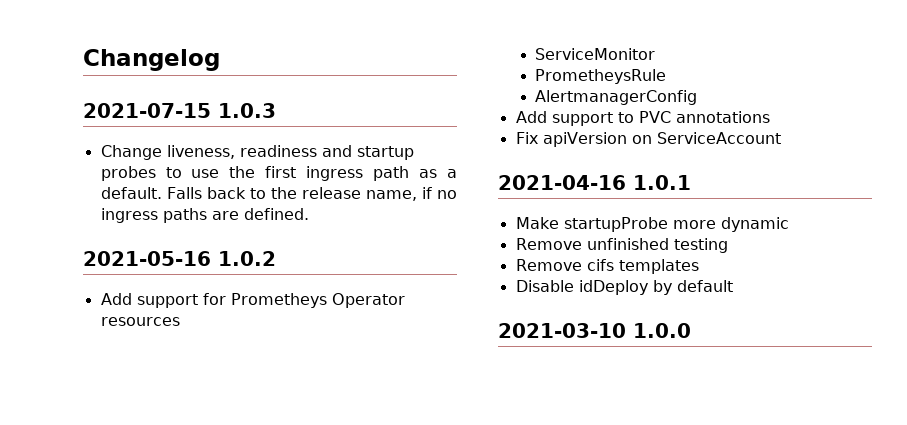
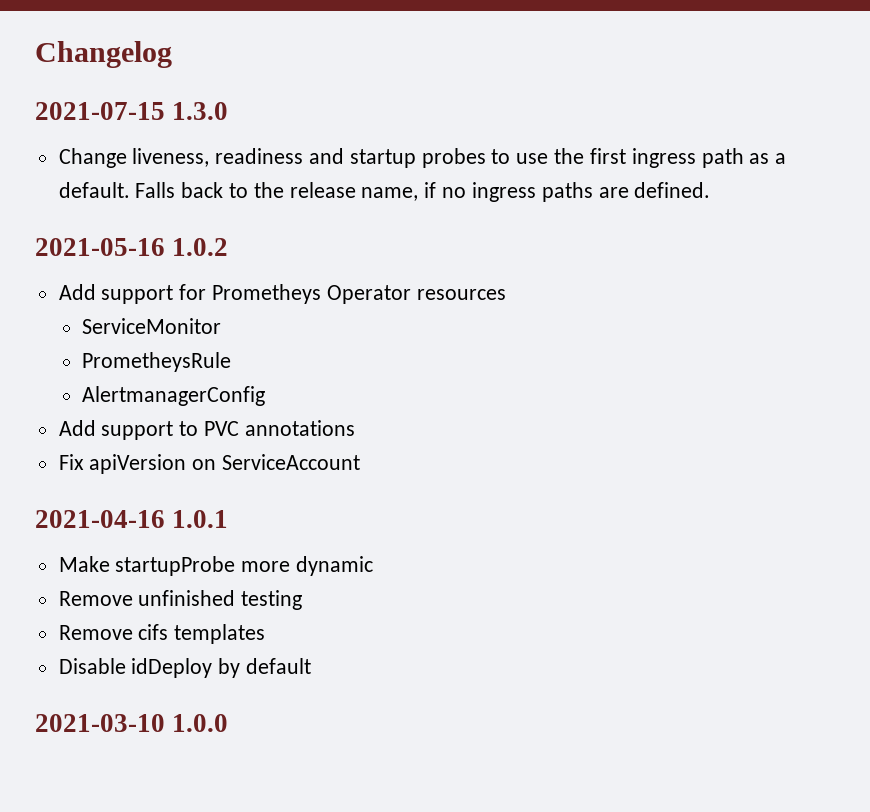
[218,103,276,118] 1.0.3 -> [172,102,229,120] 1.3.0

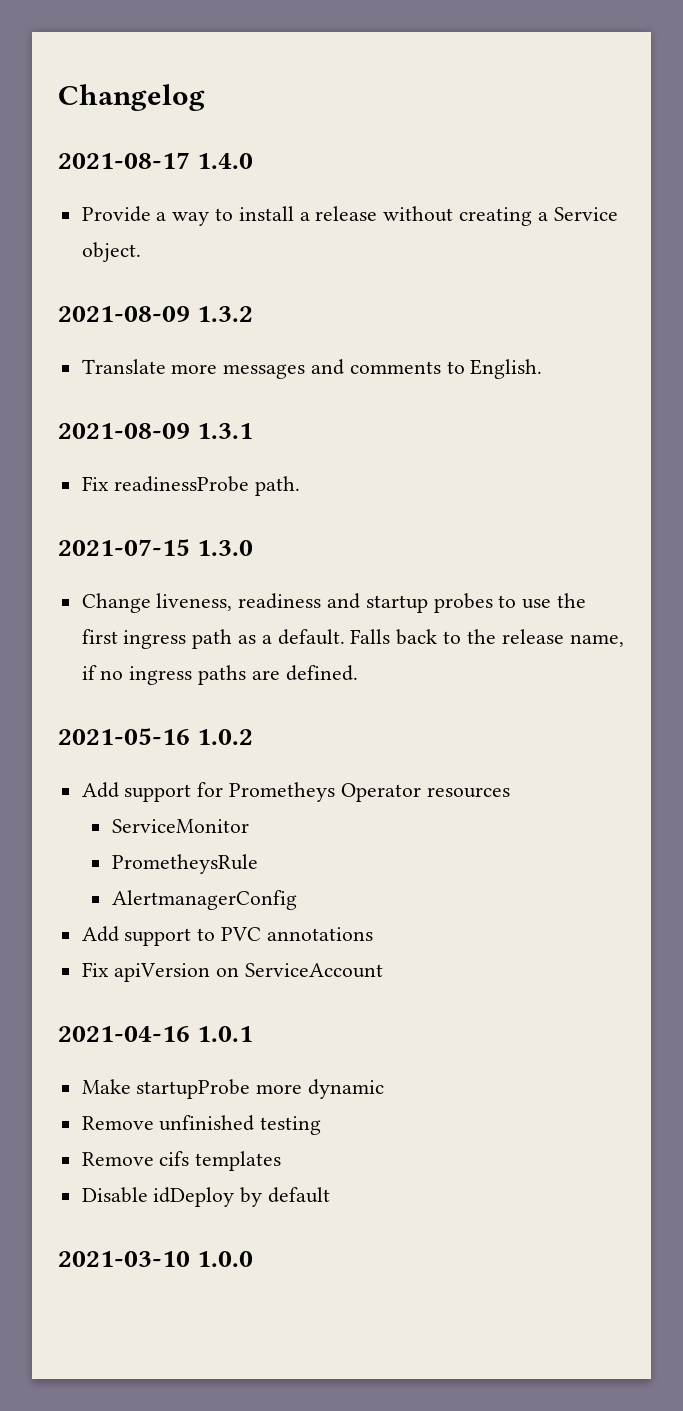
(172, 54) none -> [58,152,254,169] [81,206,618,226] [81,242,141,262] [58,306,254,322] [81,359,543,379] [58,423,254,439] [81,476,301,496] // 2021-08-17 1.4.0 // Provide a way to install a release without creating a Service object. // 2021-08-09 1.3.2 // Translate more messages and comments to English. // 2021-08-09 1.3.1 // Fix readinessProbe path.

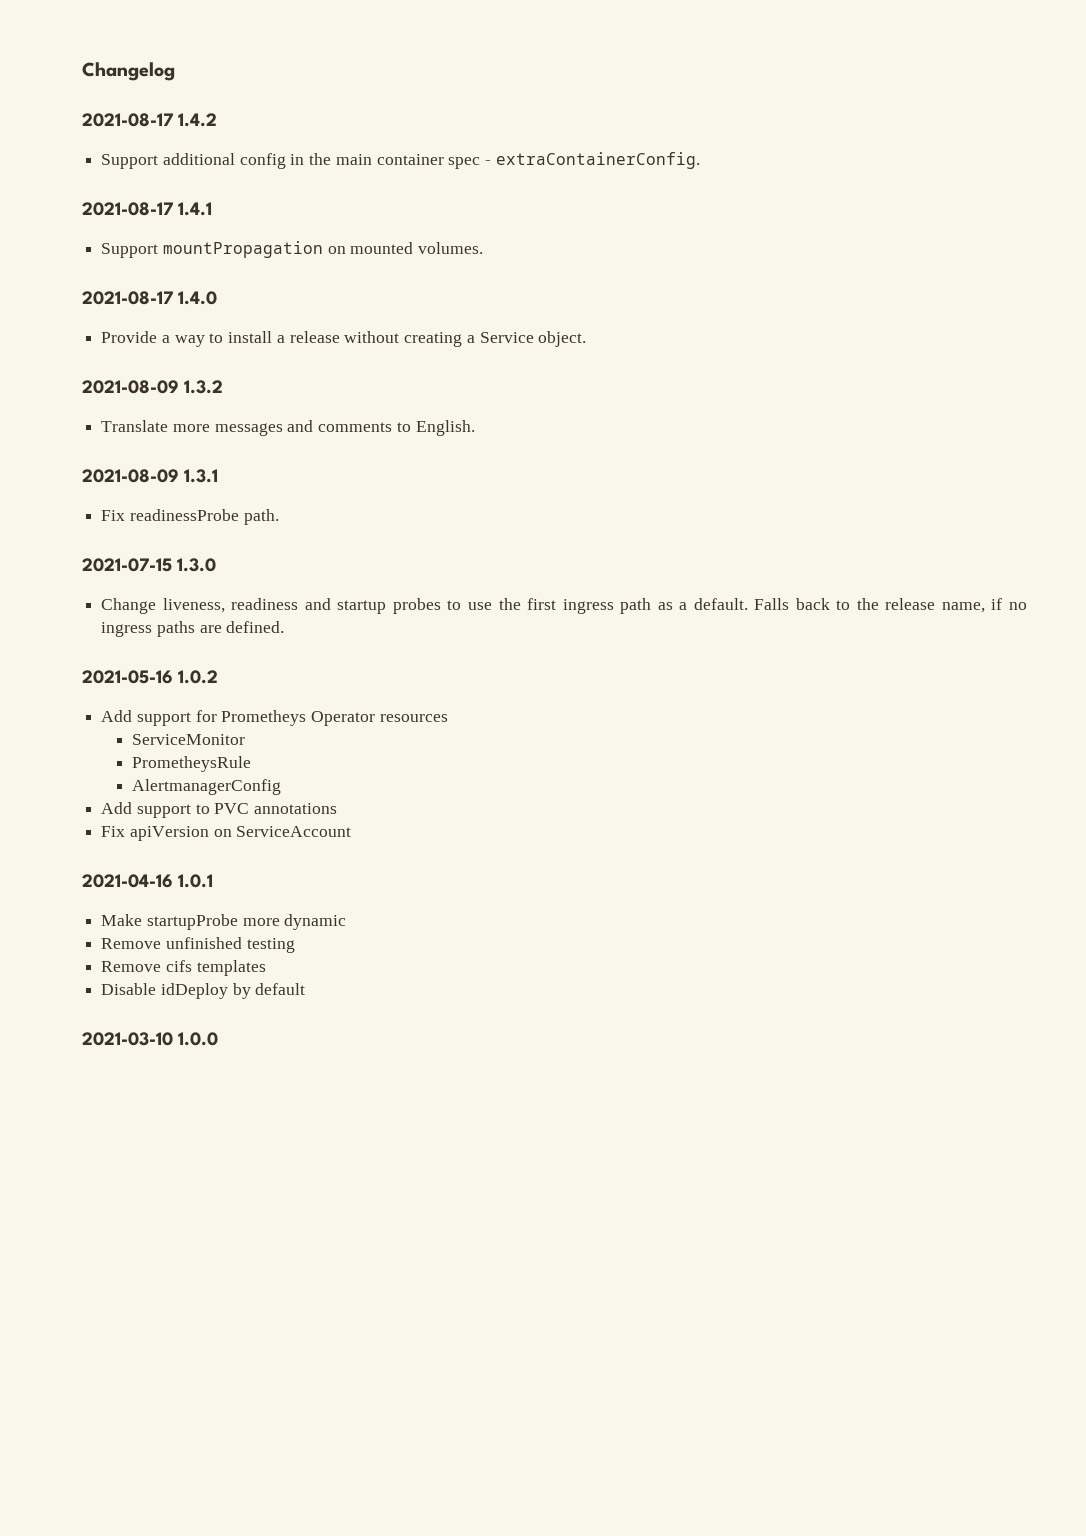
(205, 97) none -> [82,113,218,127] [101,152,700,169] [82,202,213,216] [101,241,484,258] // 2021-08-17 1.4.2 // Support additional config in the main container spec - extraContainerConfig. // 2021-08-17 1.4.1 // Support mountPropagation on mounted volumes.

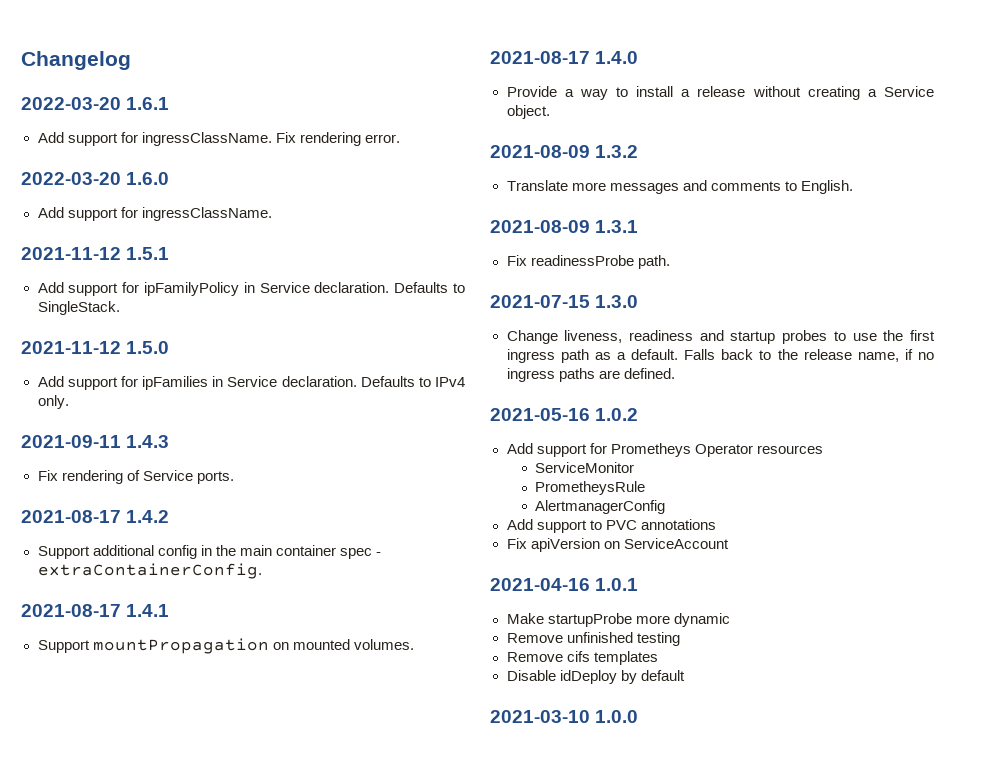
(175, 71) none -> [21,97,170,110] [37,132,400,146] [21,172,170,185] [37,207,272,221] [21,247,170,260] [37,282,465,296] [37,301,120,315] [21,341,170,354] [37,376,466,390] [37,395,69,409] [21,435,170,448] [37,470,234,484] // 2022-03-20 1.6.1 // Add support for ingressClassName. Fix rendering error. // 2022-03-20 1.6.0 // Add support for ingressClassName. // 2021-11-12 1.5.1 // Add support for ipFamilyPolicy in Service declaration. Defaults to SingleStack. // 2021-11-12 1.5.0 // Add support for ipFamilies in Service declaration. Defaults to IPv4 only. // 2021-09-11 1.4.3 // Fix rendering of Service ports.

